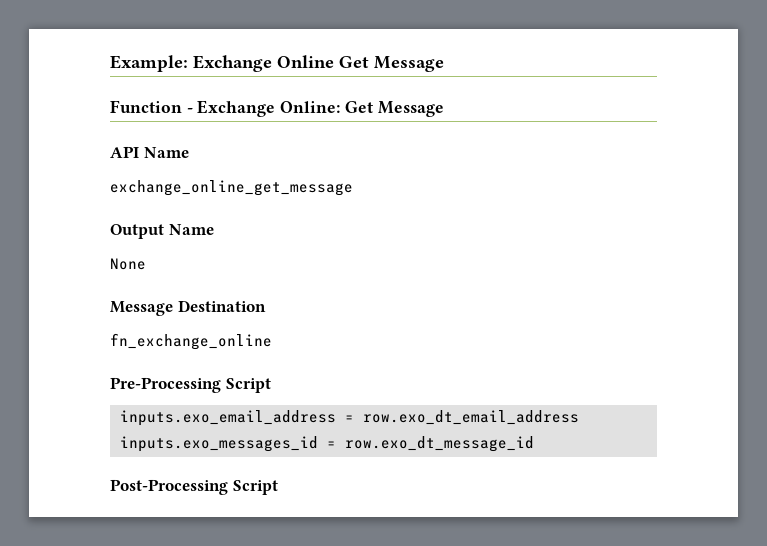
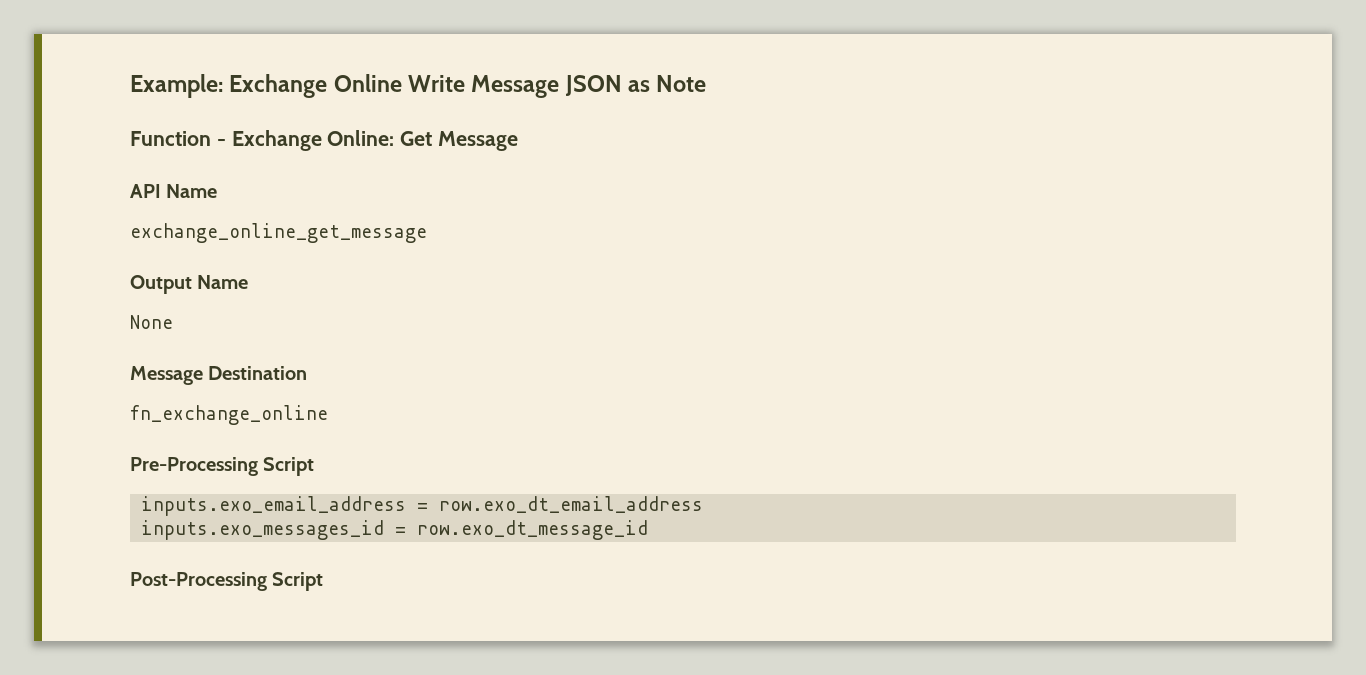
[339,56,444,72] Get Message -> [408,75,707,98] Write Message JSON as Note

